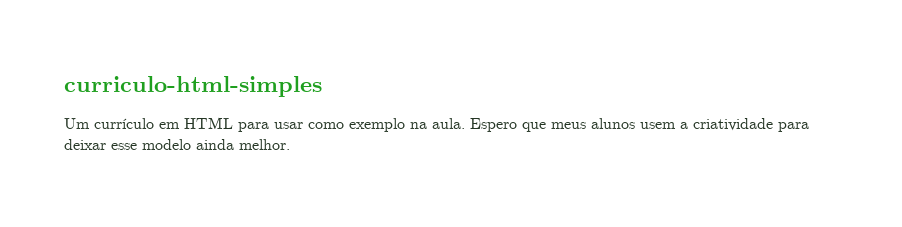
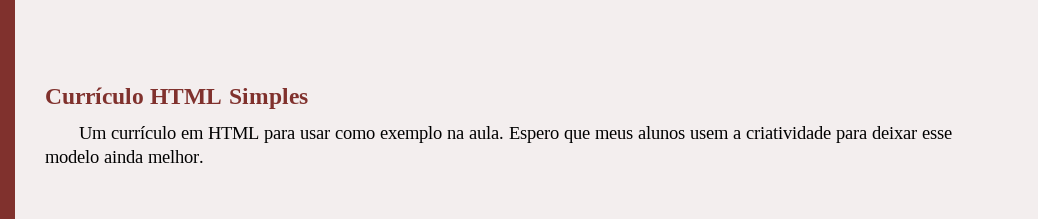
[64,76,322,97] curriculo-html-simples -> [45,87,308,109] Currículo HTML Simples

